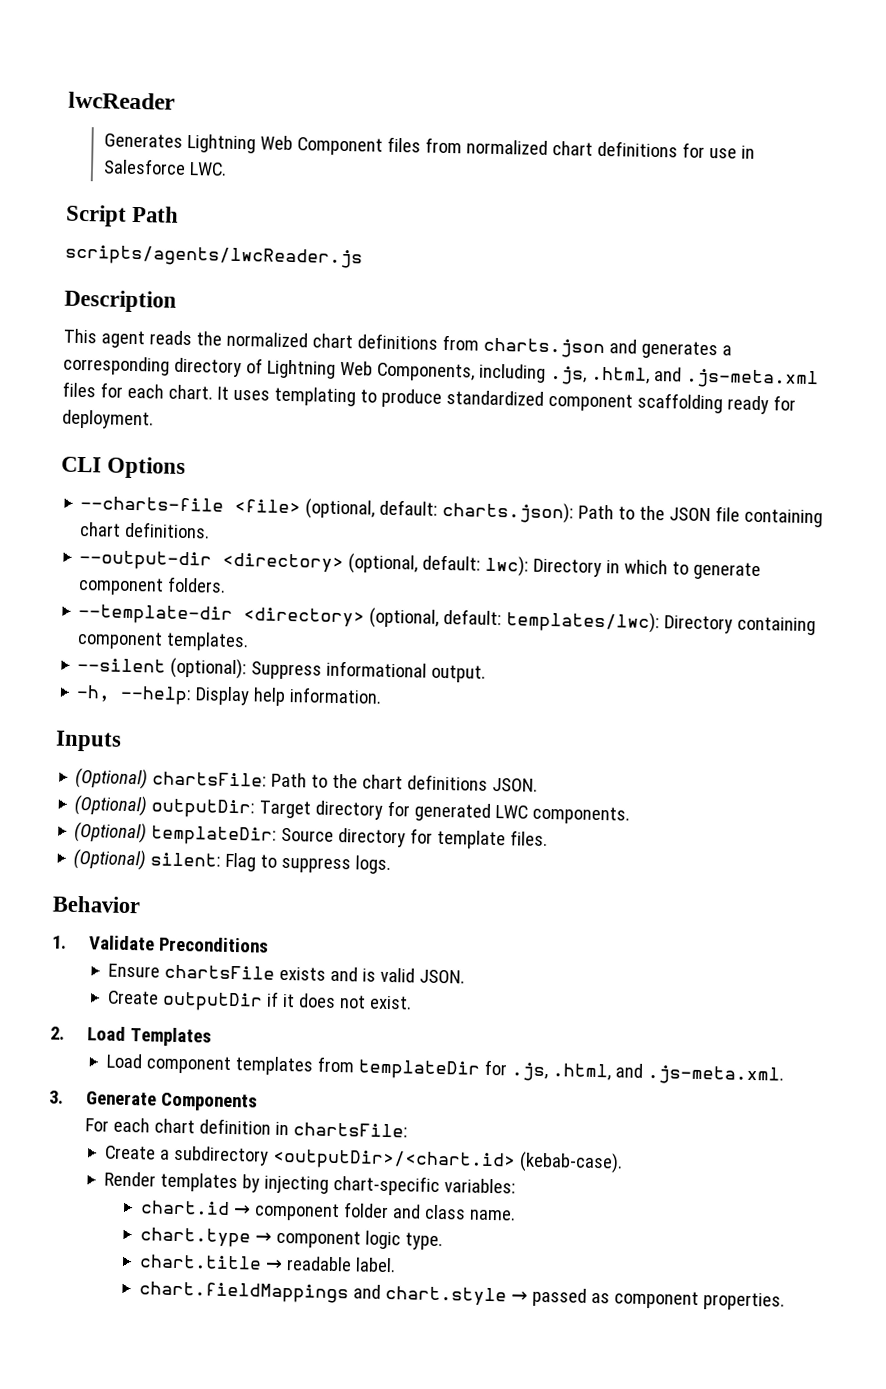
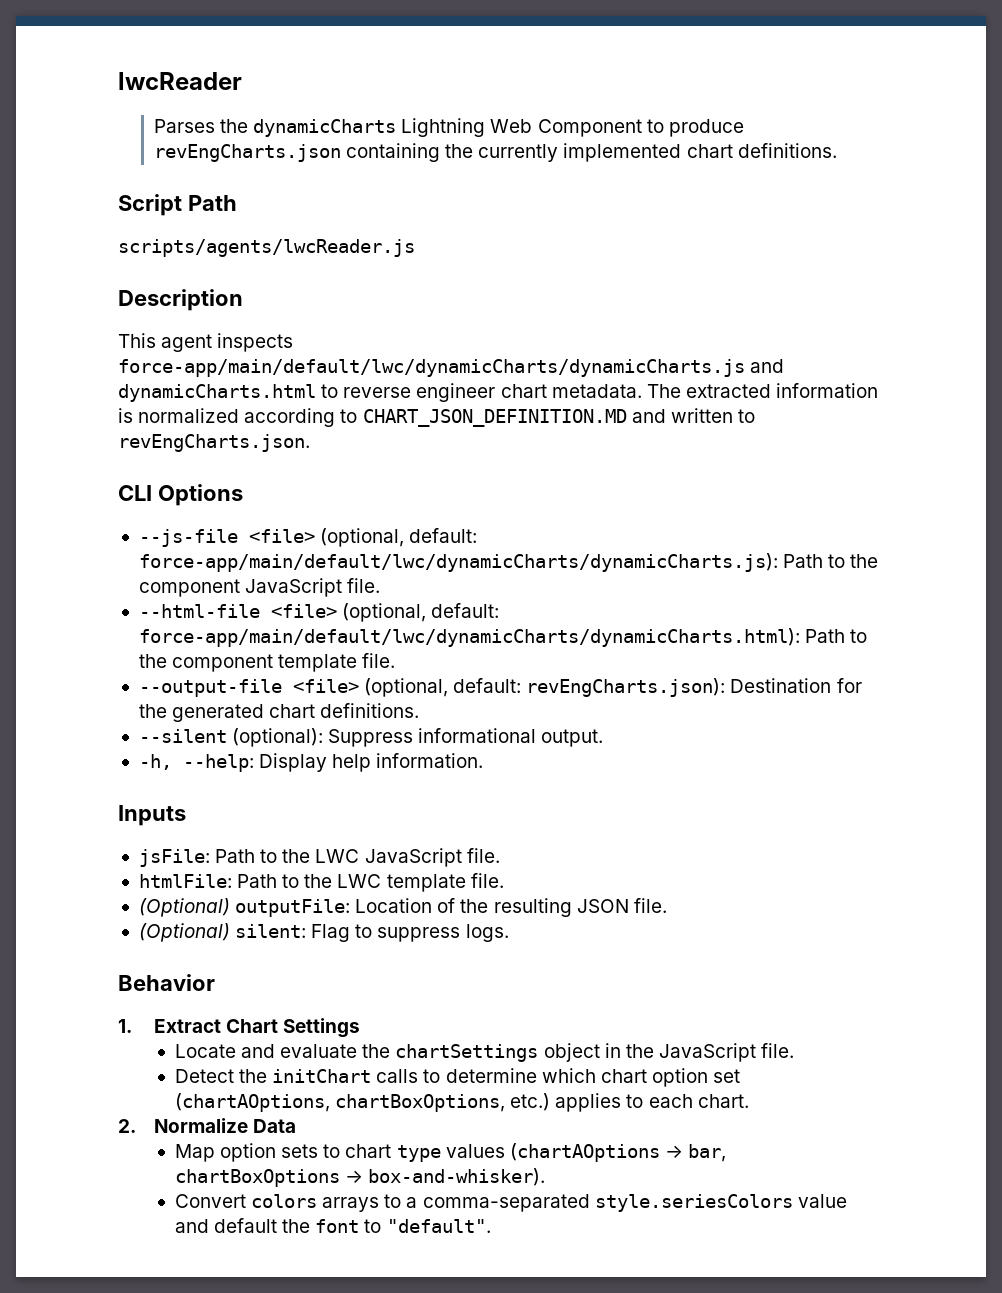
[103,133,755,159] [102,158,227,176] Generates Lightning Web Component files from normalized chart definitions for use in Salesforce LWC. -> [153,118,744,137] [153,143,837,162] Parses the dynamicCharts Lightning Web Component to produce revEngCharts.json containing the currently implemented chart definitions.
[148,330,732,360] [63,355,819,390] [62,381,796,415] [62,409,154,430] reads the normalized chart definitions from charts.json and generates a corresponding directory of Lightning Web Components, including .js, .html, and .js-meta.xml files for each chart. It uses templating to produce standardized component scaffolding ready for deployment. -> [217,333,294,352] [118,359,785,377] [118,383,879,402] [118,408,755,427] [118,434,310,452] inspects force-app/main/default/lwc/dynamicCharts/dynamicCharts.js and dynamicCharts.html to reverse engineer chart metadata. The extracted information is normalized according to CHART_JSON_DEFINITION.MD and written to revEngCharts.json.
[80,496,824,528] [79,521,211,539] [79,549,762,581] [78,576,227,596] [78,603,817,636] [77,630,250,652] --charts-file <file> (optional, default: charts.json): Path to the JSON file containing chart definitions. // --output-dir <directory> (optional, default: lwc): Directory in which to generate component folders. // --template-dir <directory> (optional, default: templates/lwc): Directory containing component templates. -> [138,528,478,547] [138,553,879,572] [138,578,381,597] [138,603,500,622] [138,628,868,647] [138,653,396,672] [138,678,862,697] [138,703,420,722] --js-file <file> (optional, default: force-app/main/default/lwc/dynamicCharts/dynamicCharts.js): Path to the component JavaScript file. // --html-file <file> (optional, default: force-app/main/default/lwc/dynamicCharts/dynamicCharts.html): Path to the component template file. // --output-file <file> (optional, default: revEngCharts.json): Destination for the generated chart definitions.
[75,767,539,792] [74,794,631,825] [74,821,549,850] (Optional) chartsFile: Path to the chart definitions JSON. // (Optional) outputDir: Target directory for generated LWC components. // (Optional) templateDir: Source directory for template files. -> [138,848,500,867] [138,873,504,892] [138,898,667,917] jsFile: Path to the LWC JavaScript file. // htmlFile: Path to the LWC template file. // (Optional) outputFile: Location of the resulting JSON file.
[88,935,269,953] [107,963,465,984] [107,990,412,1012] [50,1026,212,1047] [105,1053,784,1086] [49,1090,258,1112] [84,1117,408,1138] [104,1145,623,1174] [103,1171,516,1197] [139,1200,516,1222] [139,1227,443,1251] [138,1254,396,1273] [138,1281,785,1311] Validate Preconditions // Ensure chartsFile exists and is valid JSON. // Create outputDir if it does not exist. // 2. Load Templates // Load component templates from templateDir for .js, .html, and .js-meta.xml. // 3. Generate Components // For each chart definition in chartsFile: // Create a subdirectory <outputDir>/<chart.id> (kebab-case). // Render templates by injecting chart-specific variables: // chart.id → component folder and class name. // chart.type → component logic type. // chart.title → readable label. // chart.fieldMappings and chart.style → passed as component properties. -> [153,1018,361,1038] [174,1043,795,1062] [174,1068,741,1087] [174,1093,749,1112] [118,1118,297,1133] [174,1143,727,1162] [174,1168,546,1187] [174,1194,847,1212] [174,1218,491,1233] Extract Chart Settings // Locate and evaluate the chartSettings object in the JavaScript file. // Detect the initChart calls to determine which chart option set (chartAOptions, chartBoxOptions, etc.) applies to each chart. // 2. Normalize Data // Map option sets to chart type values (chartAOptions → bar, chartBoxOptions → box-and-whisker). // Convert colors arrays to a comma-separated style.seriesColors value and default the font to "default".

